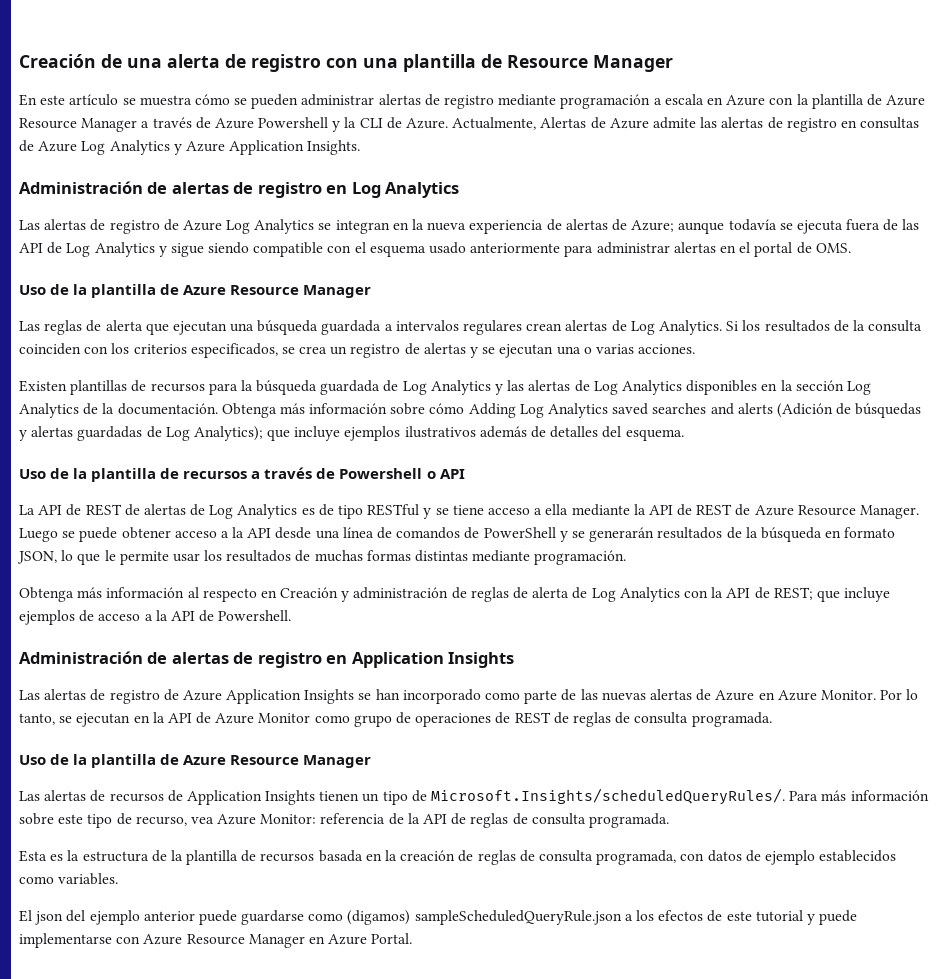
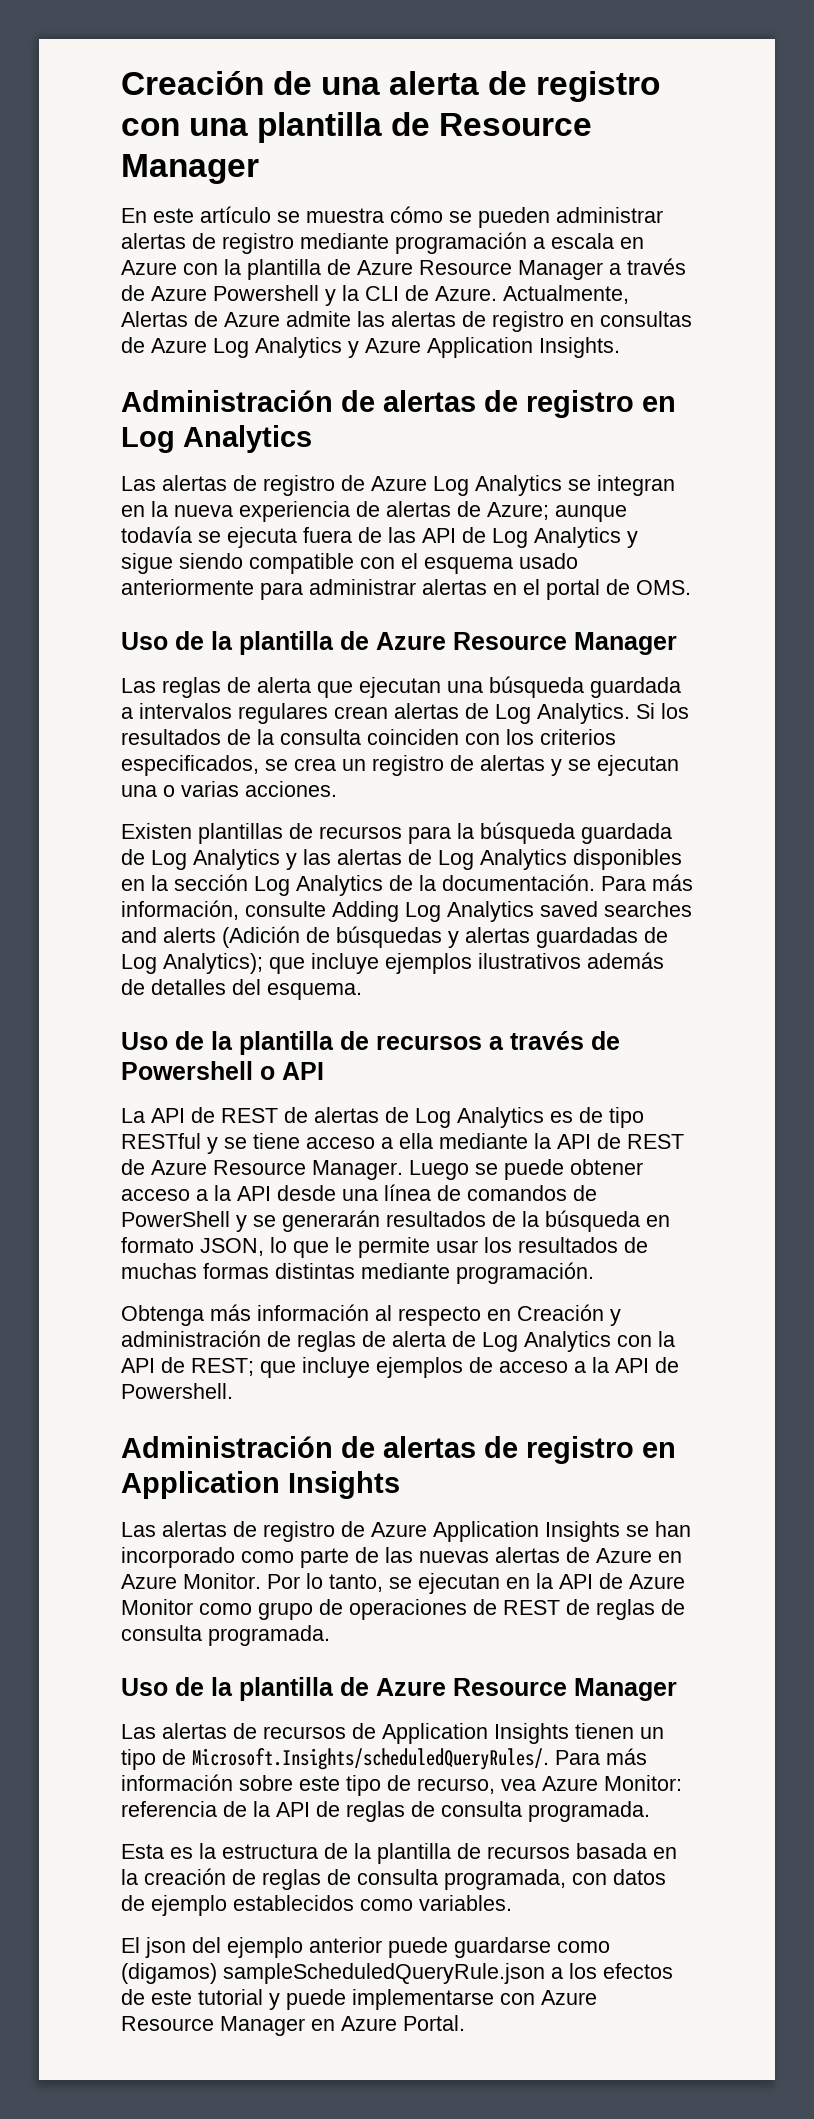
[221,403,465,418] Obtenga más información sobre cómo -> [601,874,693,891] [121,900,326,920] Para más información, consulte

